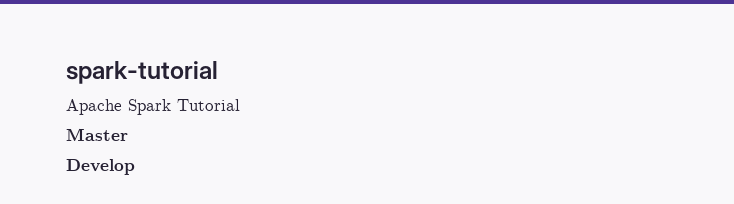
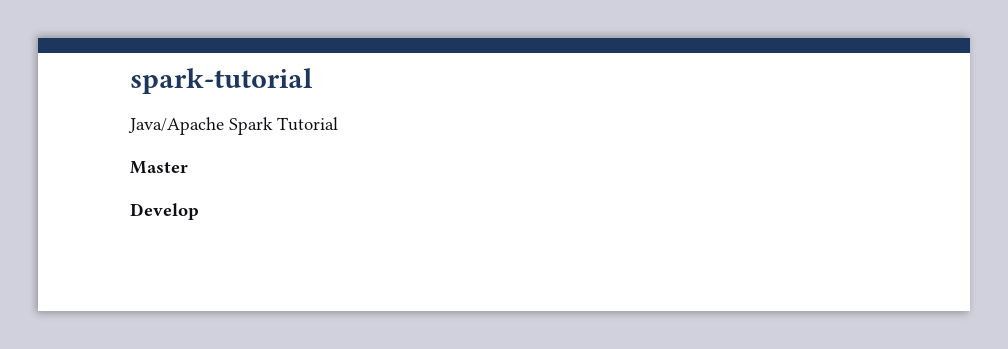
[66,99,122,115] Apache -> [128,117,224,135] Java/Apache

